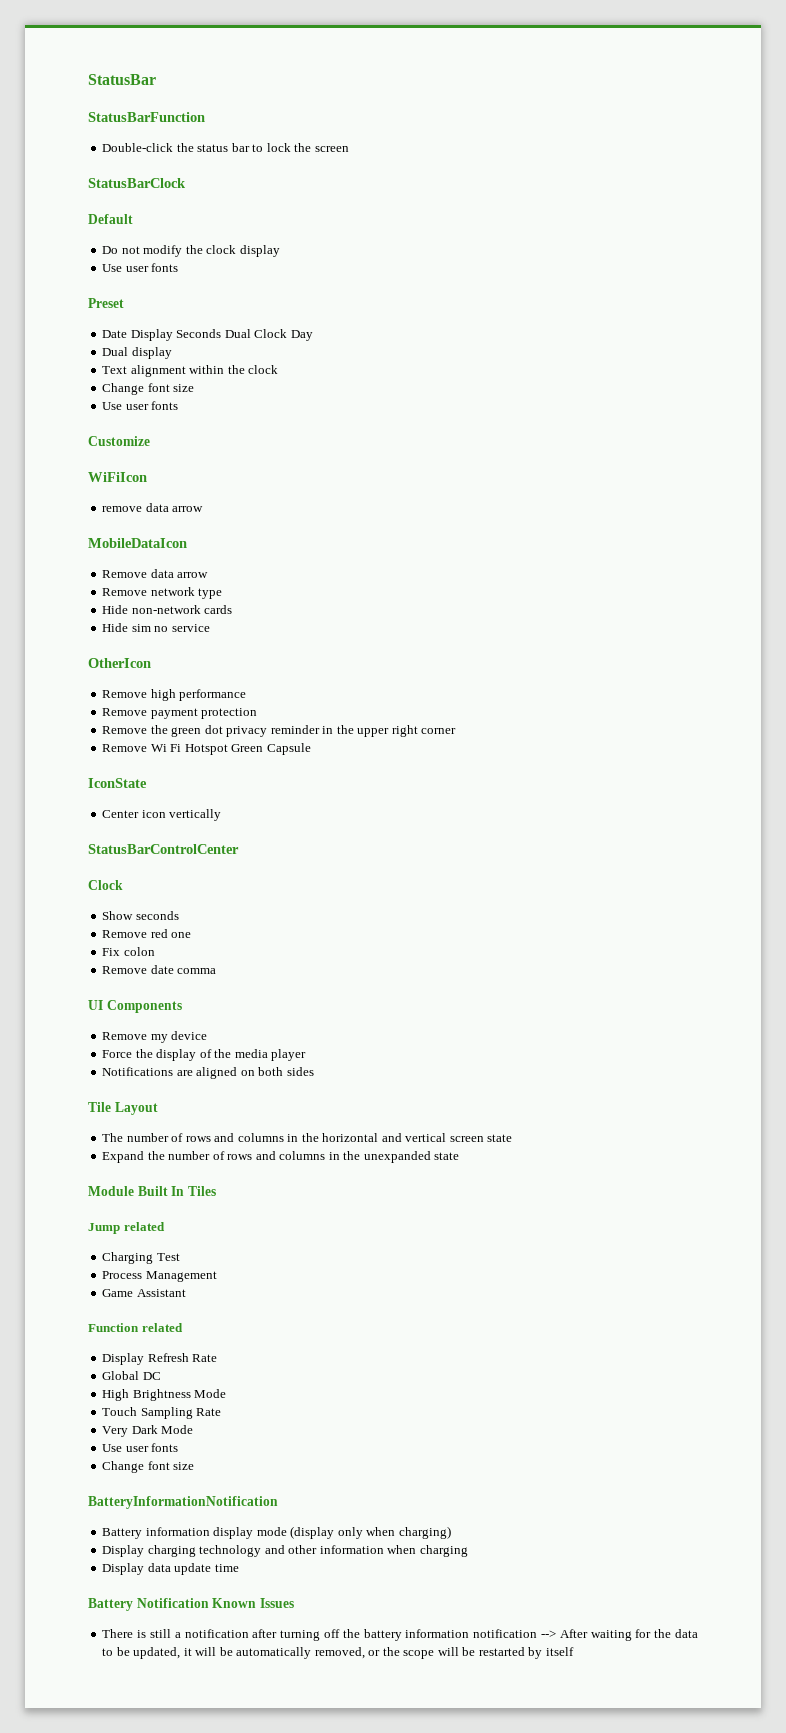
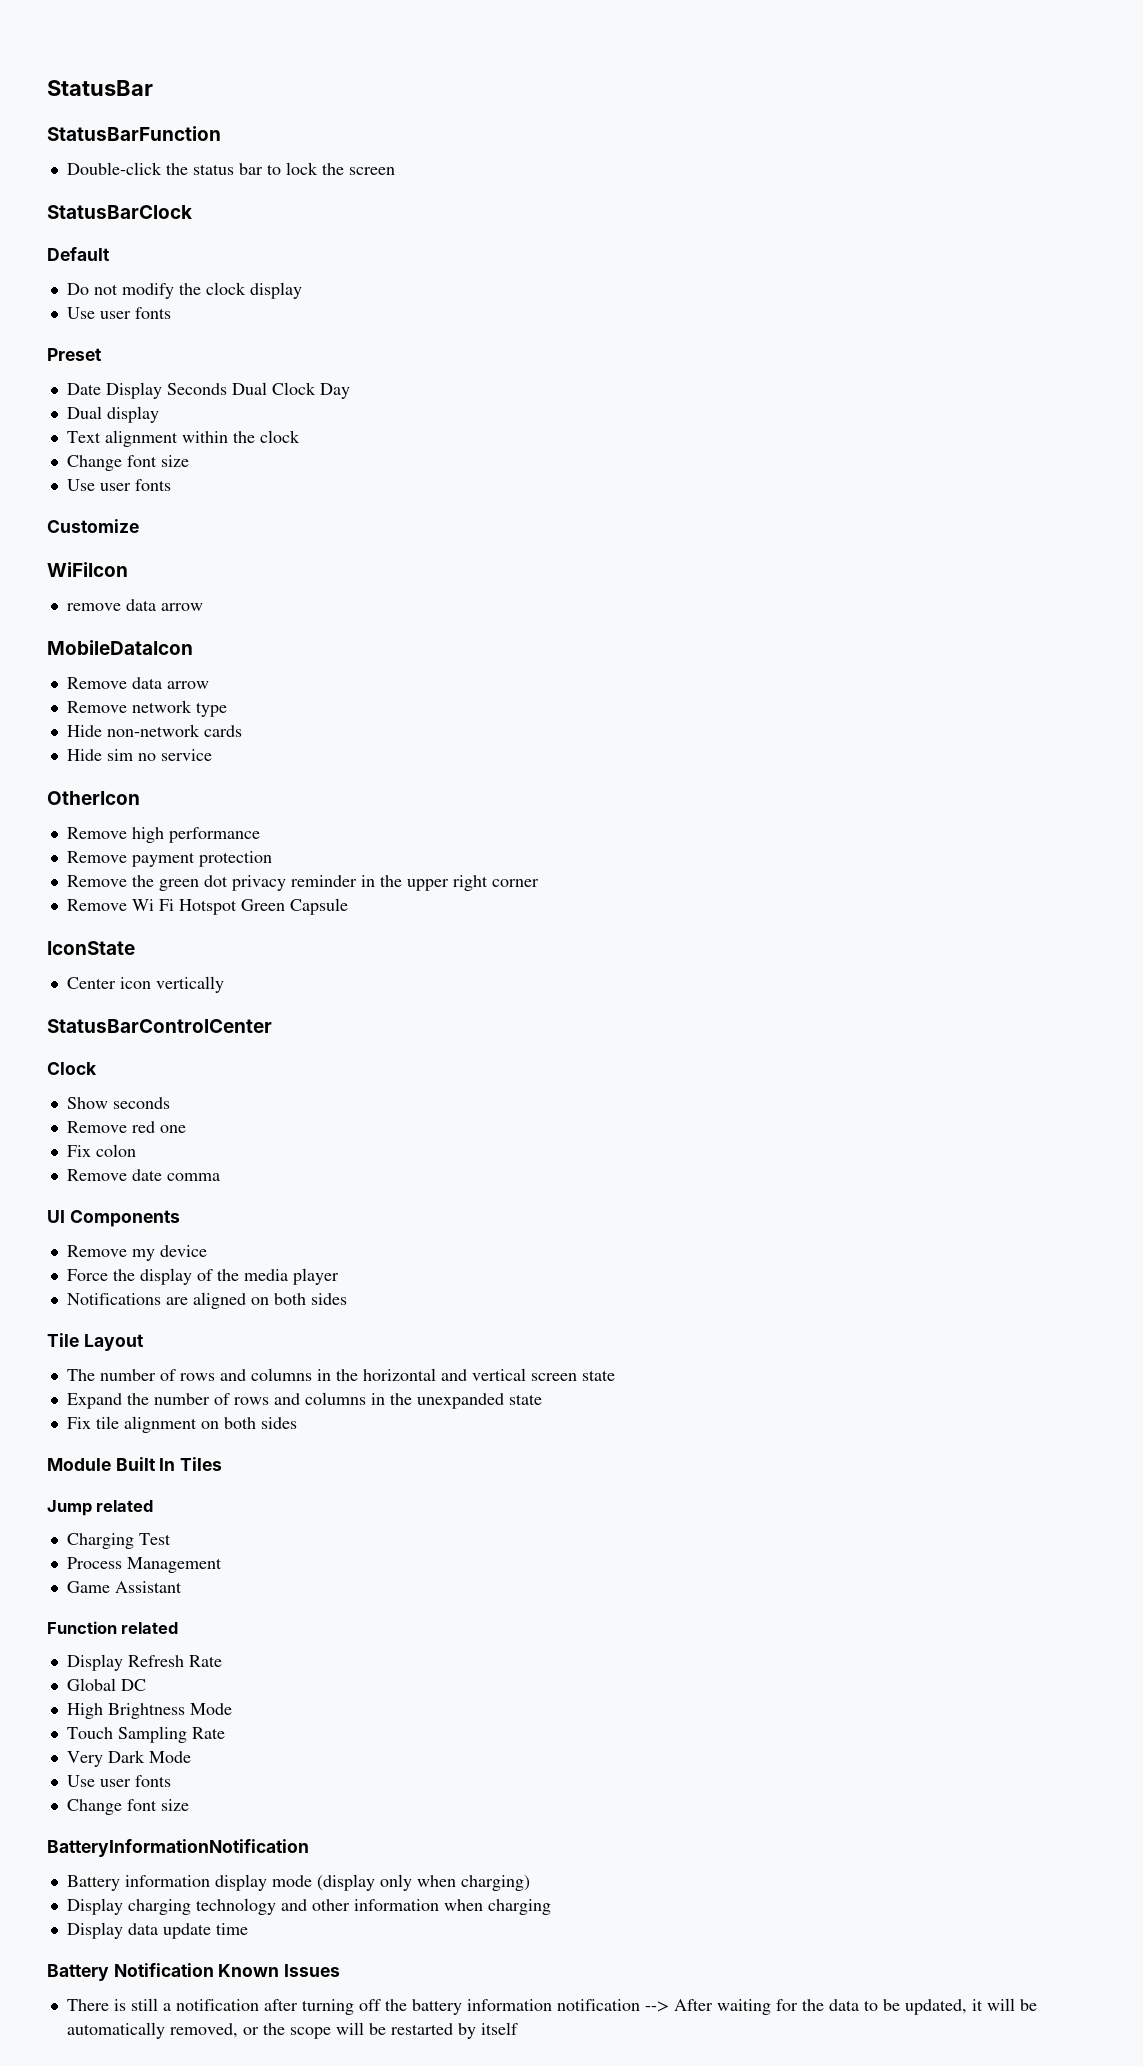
(460, 1156) none -> [66,1416,297,1433] // Fix tile alignment on both sides

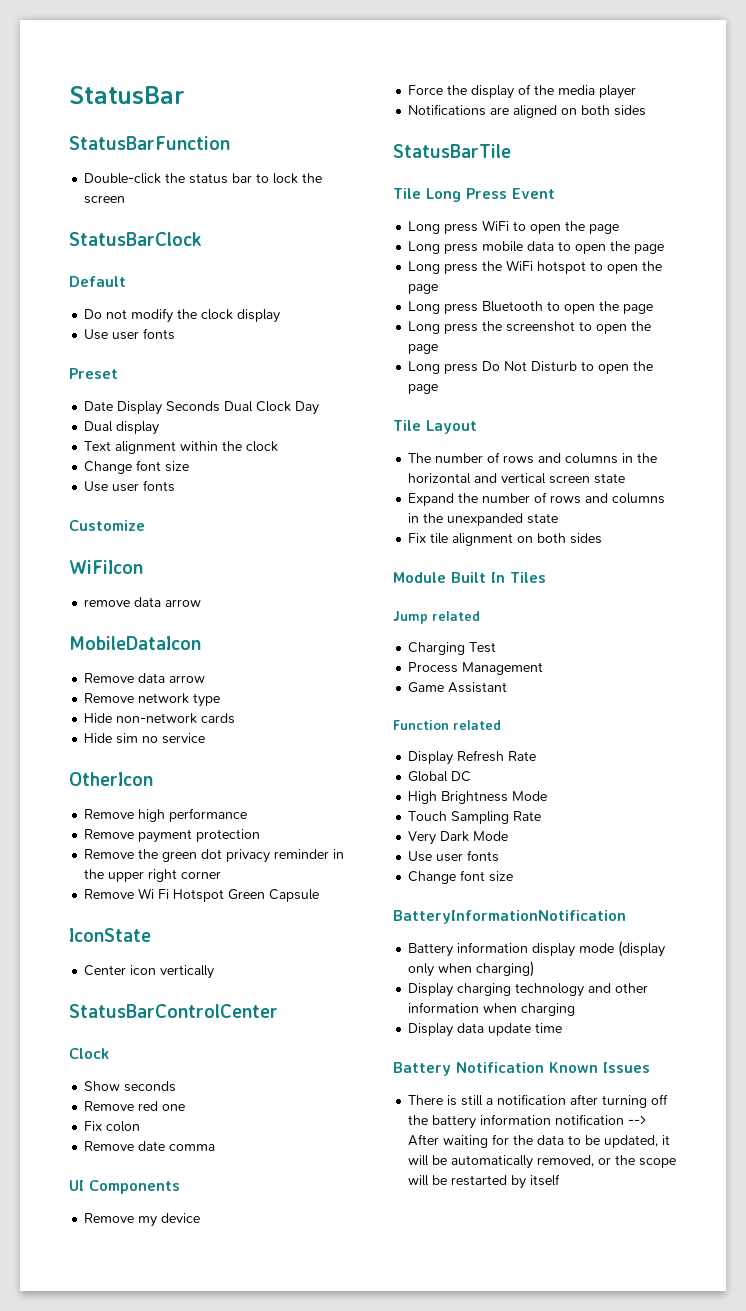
(347, 1299) none -> [393,144,511,158] [393,188,555,202] [408,220,620,234] [408,241,665,254] [408,260,663,274] [408,284,439,294] [408,301,654,314] [408,321,652,334] [408,344,439,354] [408,361,654,374] [408,384,439,394] // StatusBarTile // Tile Long Press Event // Long press WiFi to open the page // Long press mobile data to open the page // Long press the WiFi hotspot to open the page // Long press Bluetooth to open the page // Long press the screenshot to open the page // Long press Do Not Disturb to open the page

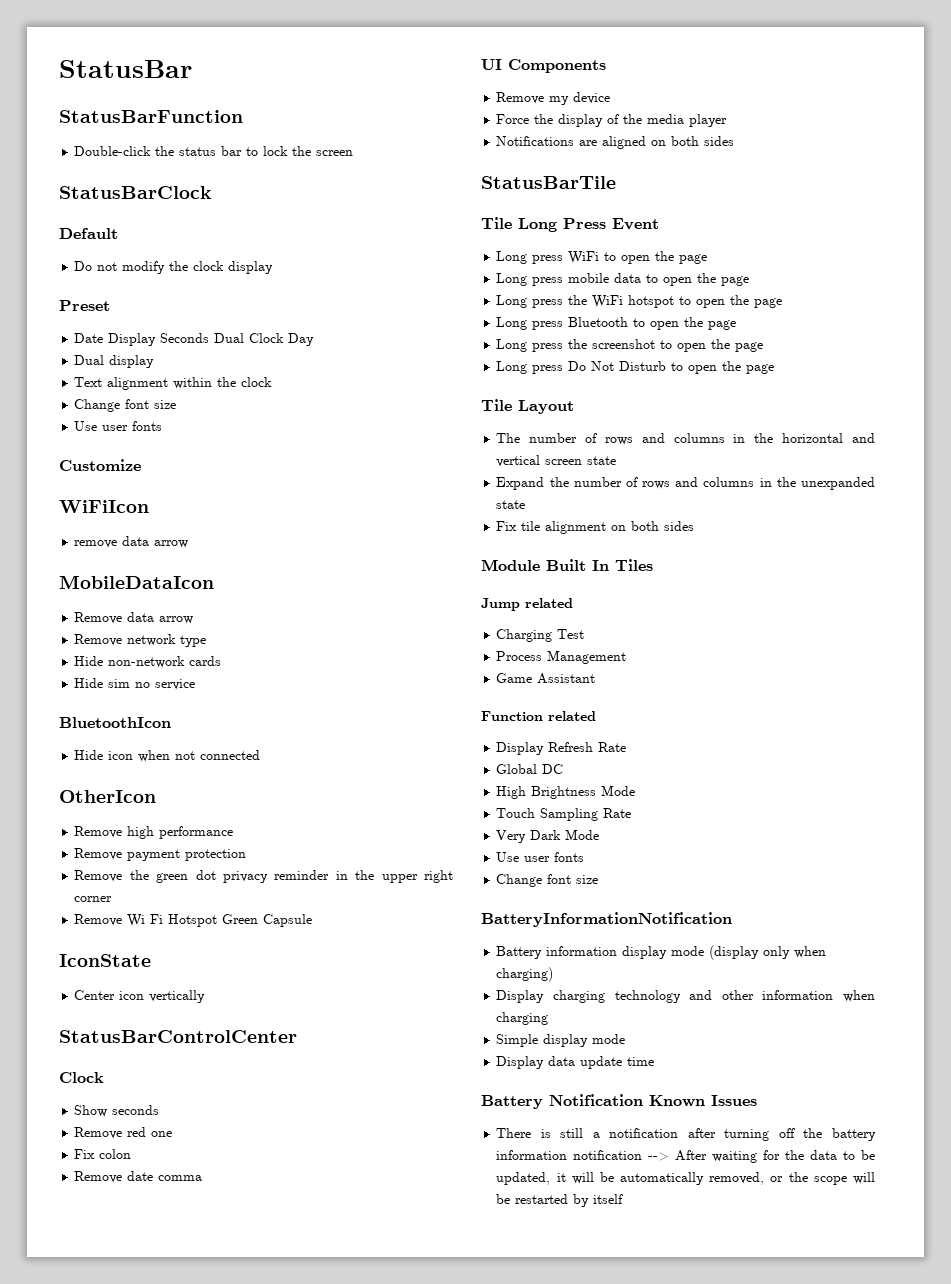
[84,328,176,340] // Use user fonts -> (274, 267) none
(206, 738) none -> [59,717,171,728] [74,750,261,762] // BluetoothIcon // Hide icon when not connected
(576, 1009) none -> [496,1034,626,1047] // Simple display mode

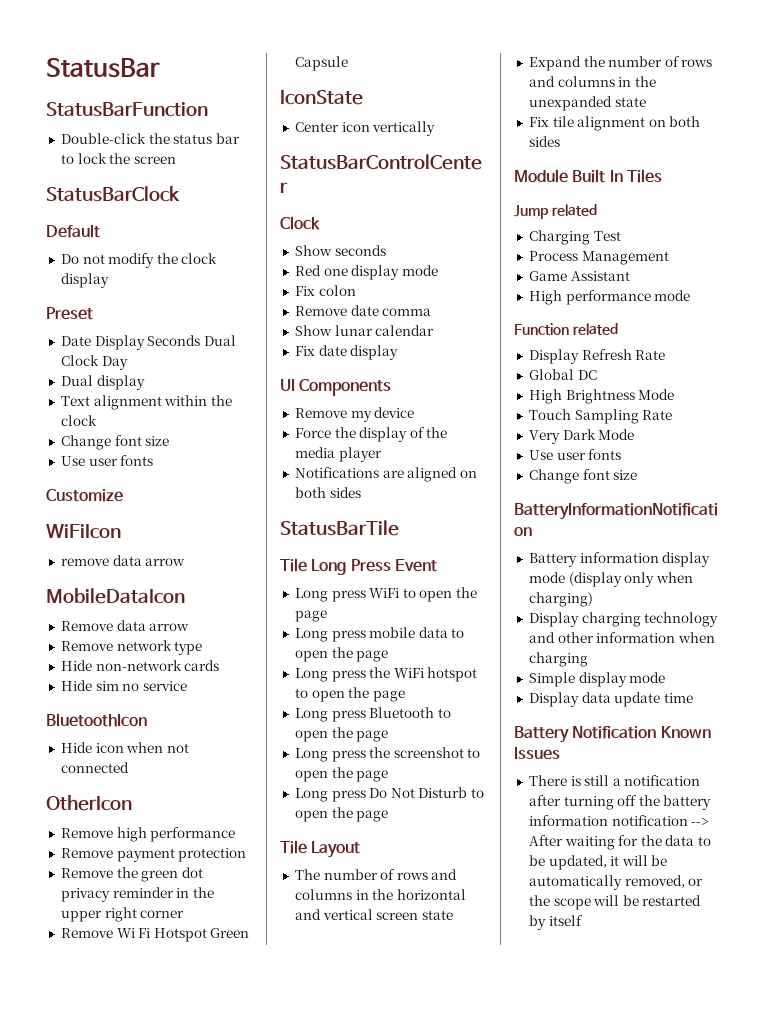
[74,1127,147,1139] Remove red -> [294,265,321,276] Red
(173, 1134) none -> [351,265,438,280] display mode
(203, 1178) none -> [294,325,435,336] [294,345,399,360] // Show lunar calendar // Fix date display
(596, 678) none -> [528,290,691,305] // High performance mode

